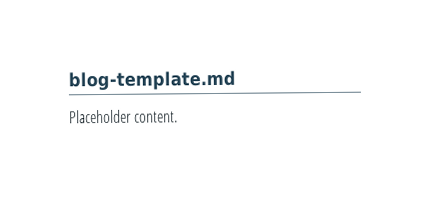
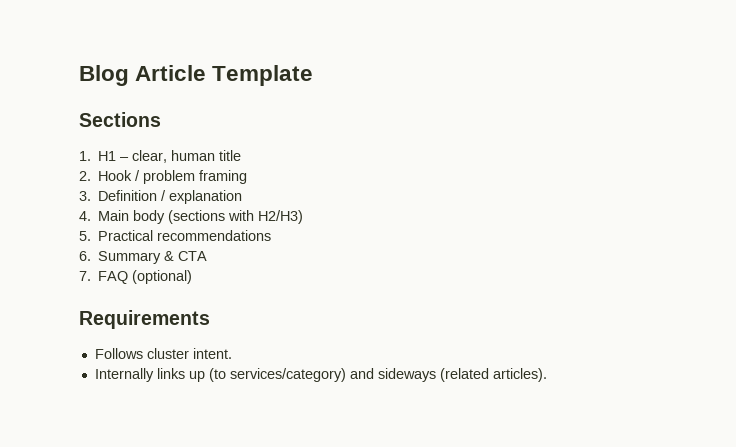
[68,70,236,91] [69,109,179,124] blog-template.md // Placeholder content. -> [79,65,314,86] [79,112,161,127] [79,150,242,163] [79,170,248,184] [79,190,243,204] [79,210,304,224] [79,230,272,241] [79,251,208,264] [79,270,193,284] [79,310,210,329] [94,348,232,359] [94,368,547,382] Blog Article Template // Sections // 1. H1 – clear, human title // 2. Hook / problem framing // 3. Definition / explanation // 4. Main body (sections with H2/H3) // 5. Practical recommendations // 6. Summary & CTA // 7. FAQ (optional) // Requirements // Follows cluster intent. // Internally links up (to services/category) and sideways (related articles).

